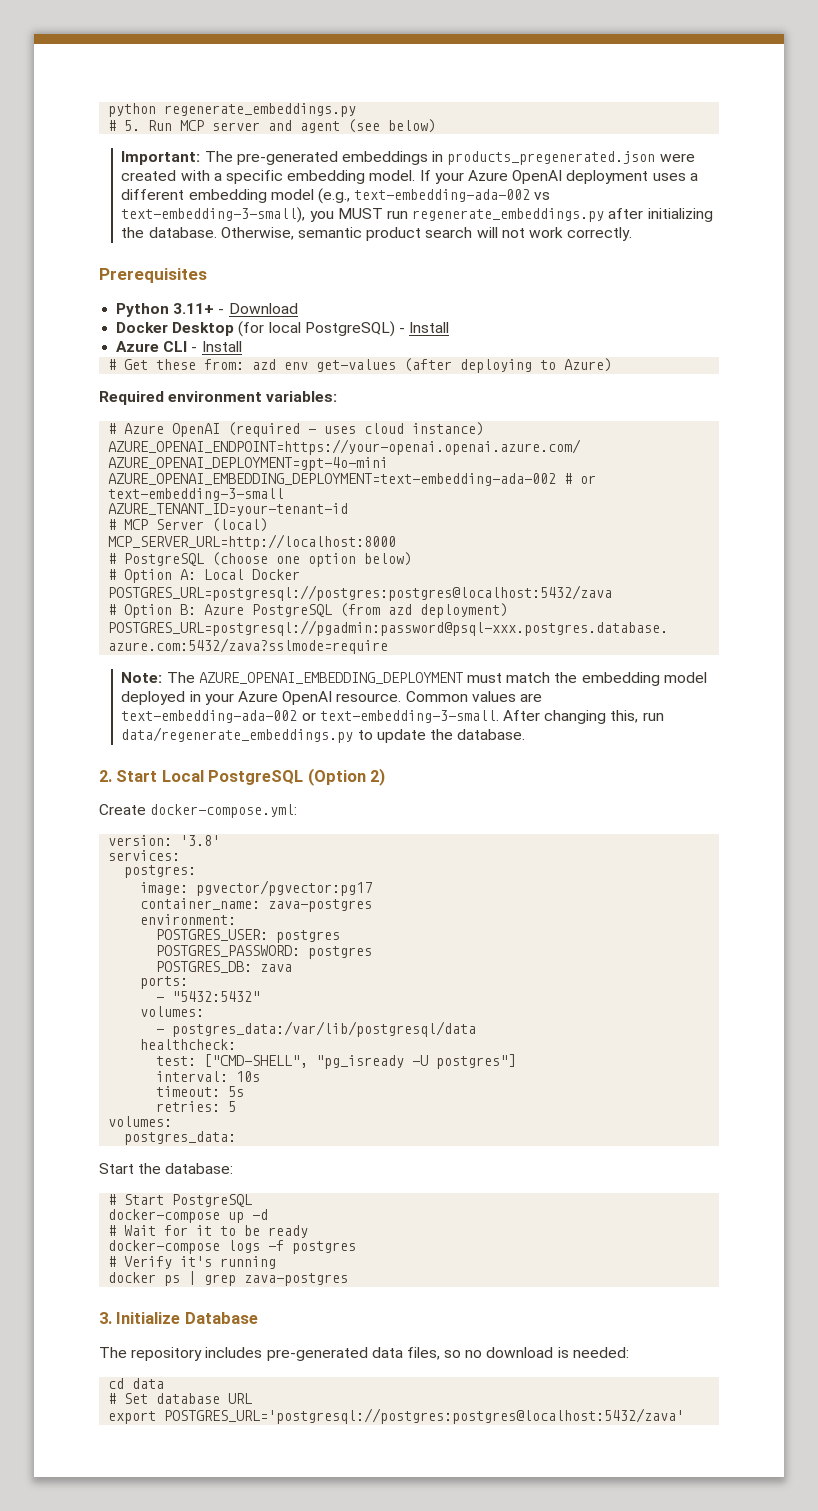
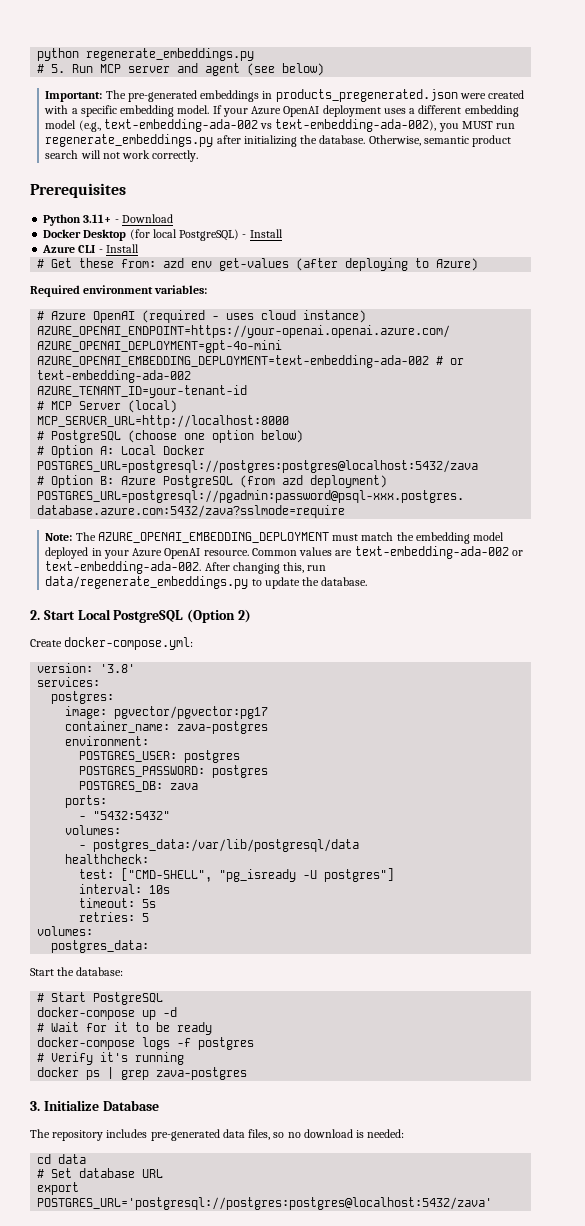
[121,207,306,223] text-embedding-3-small), -> [275,119,437,132] text-embedding-ada-002),
[108,488,285,501] text-embedding-3-small -> [37,370,192,383] text-embedding-ada-002
[319,710,499,723] text-embedding-3-small. -> [45,561,202,574] text-embedding-ada-002.

